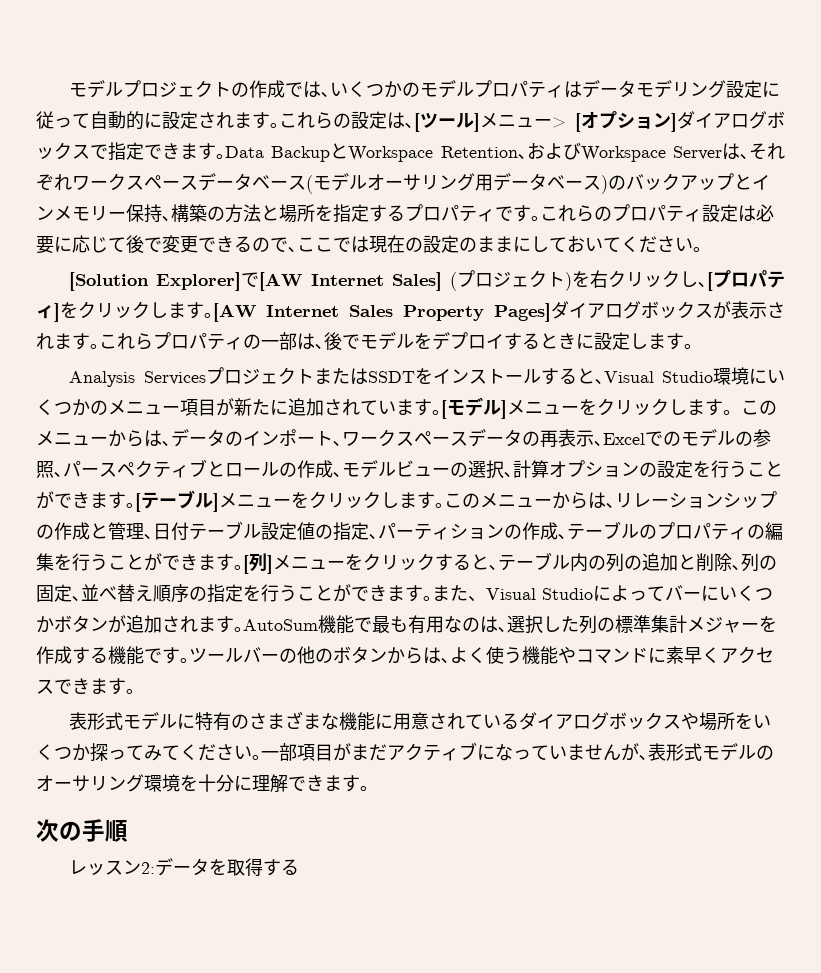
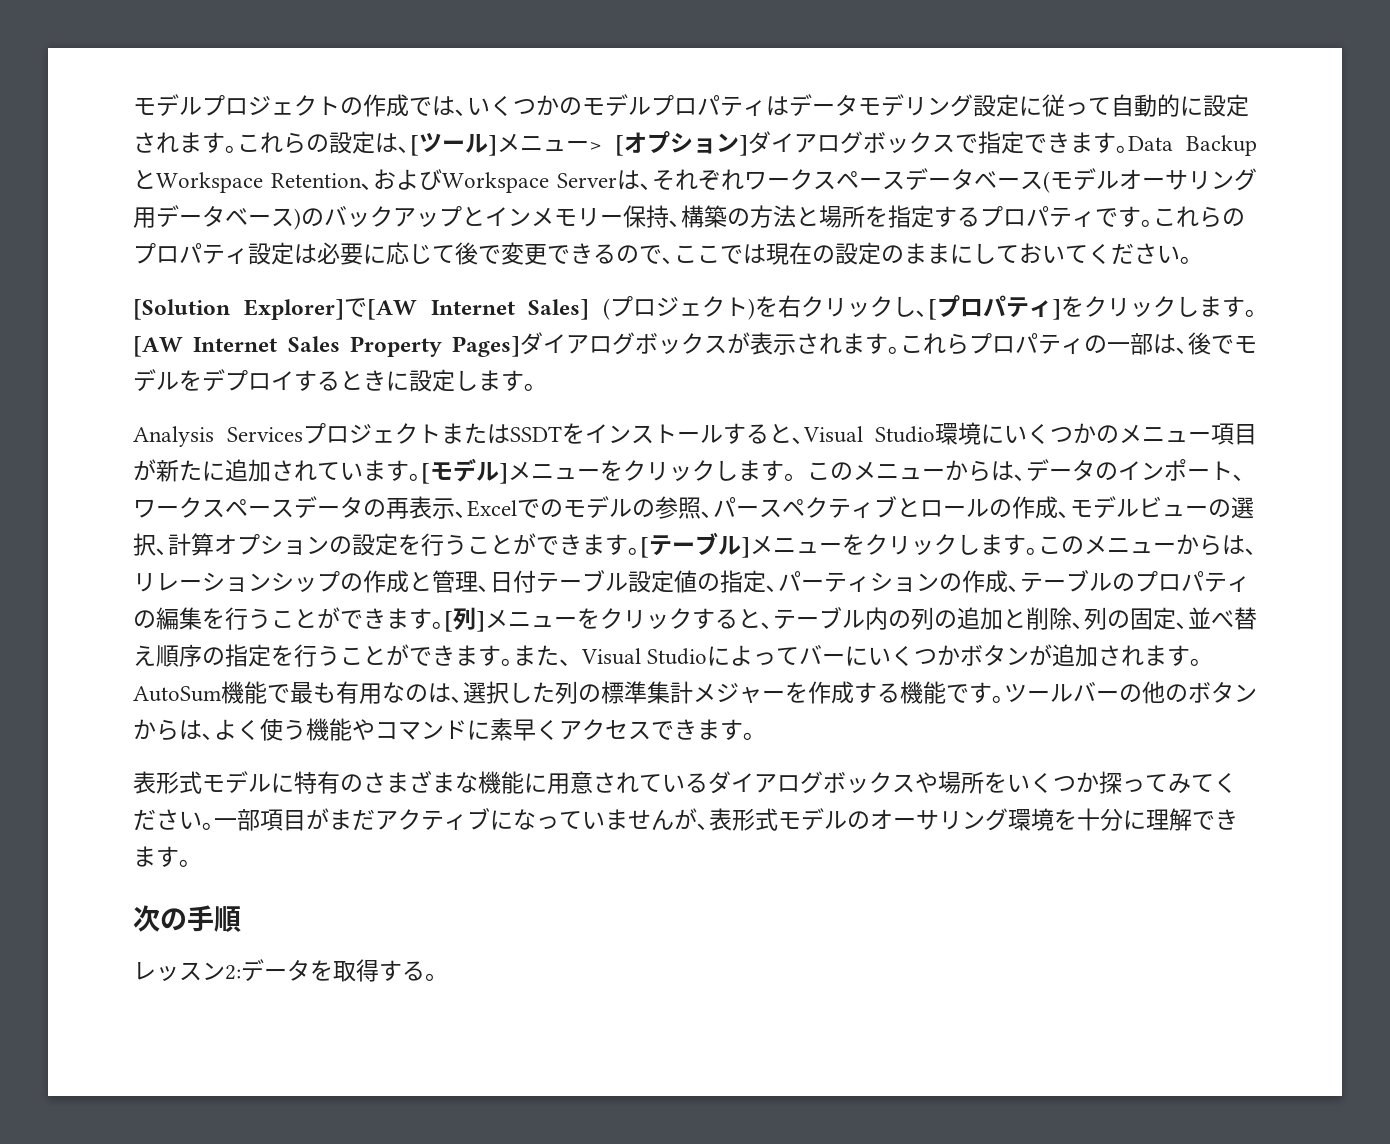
(300, 867) none -> [425,973,448,981] 。

